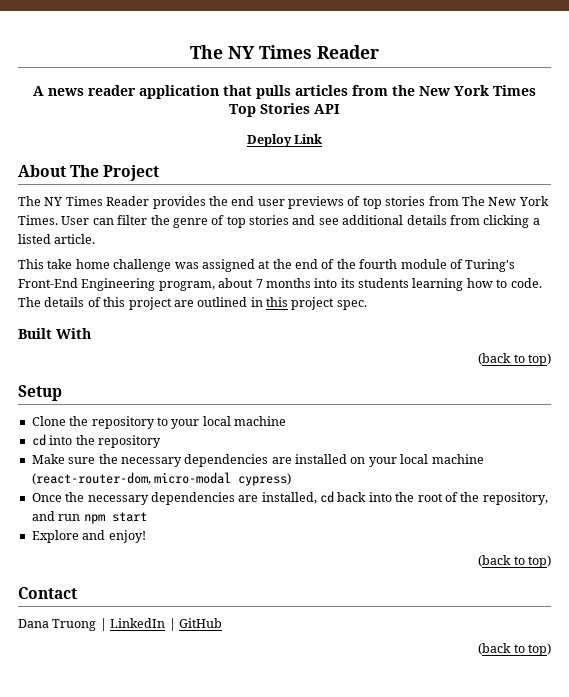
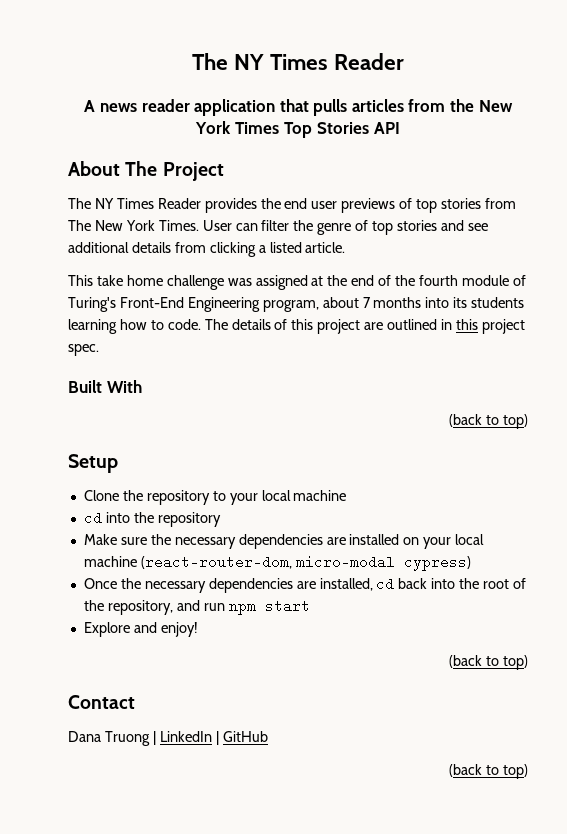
[246,134,323,147] // Deploy Link -> (400, 128) none

